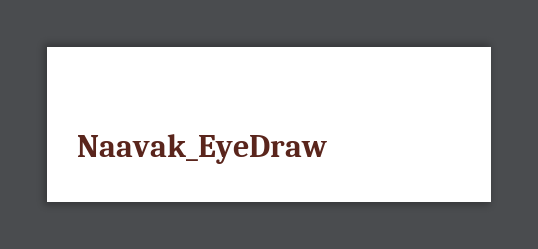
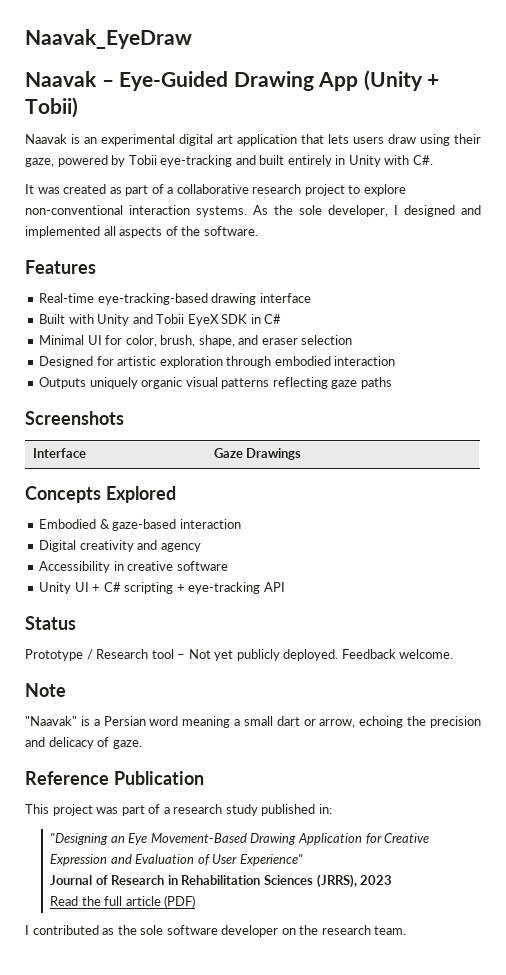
(327, 149) none -> [25,70,440,91] [25,97,78,118] [25,134,481,146] [25,155,433,167] [25,184,406,196] [25,205,481,217] [25,226,258,238] [25,260,96,274] [39,293,311,305] [39,314,282,326] [39,335,353,347] [39,356,396,368] [39,377,392,389] [25,411,124,425] [32,448,86,458] [213,448,302,460] [25,486,176,503] [39,519,241,531] [39,540,201,552] [39,561,228,573] [39,582,285,594] [25,616,76,630] [25,649,454,661] [25,683,66,697] [25,716,482,728] [25,737,142,749] [25,771,204,785] [25,804,332,816] [50,833,430,845] [50,854,303,866] [50,874,393,888] [50,895,196,908] [25,925,407,937] // Naavak – Eye-Guided Drawing App (Unity + Tobii) // Naavak is an experimental digital art application that lets users draw using their gaze, powered by Tobii eye-tracking and built entirely in Unity with C#. // It was created as part of a collaborative research project to explore non-conventional interaction systems. As the sole developer, I designed and implemented all aspects of the software. // Features // Real-time eye-tracking-based drawing interface // Built with Unity and Tobii EyeX SDK in C# // Minimal UI for color, brush, shape, and eraser selection // Designed for artistic exploration through embodied interaction // Outputs uniquely organic visual patterns reflecting gaze paths // Screenshots // Interface | Gaze Drawings // Concepts Explored // Embodied & gaze-based interaction // Digital creativity and agency // Accessibility in creative software // Unity UI + C# scripting + eye-tracking API // Status // Prototype / Research tool – Not yet publicly deployed. Feedback welcome. // Note // "Naavak" is a Persian word meaning a small dart or arrow, echoing the precision and delicacy of gaze. // Reference Publication // This project was part of a research study published in: // "Designing an Eye Movement-Based Drawing Application for Creative Expression and Evaluation of User Experience" // Journal of Research in Rehabilitation Sciences (JRRS), 2023 // Read the full article (PDF) // I contributed as the sole software developer on the research team.

